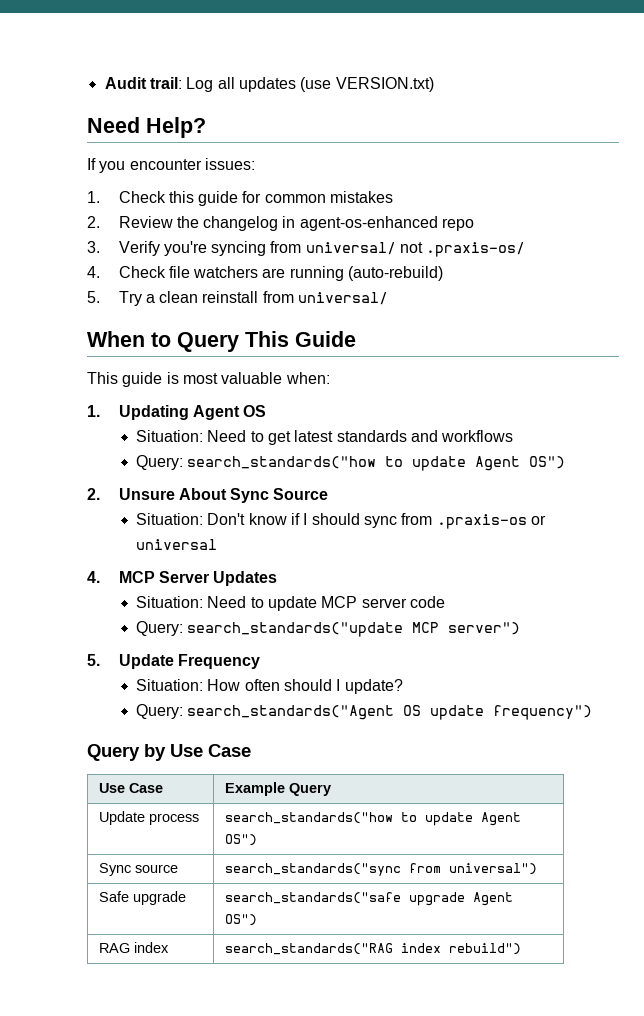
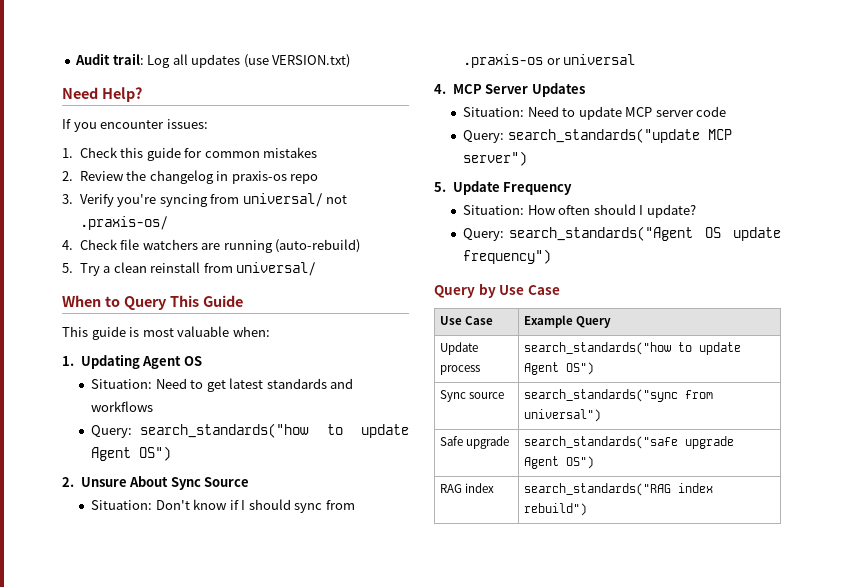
[299,216,438,231] agent-os-enhanced -> [231,171,287,184] praxis-os

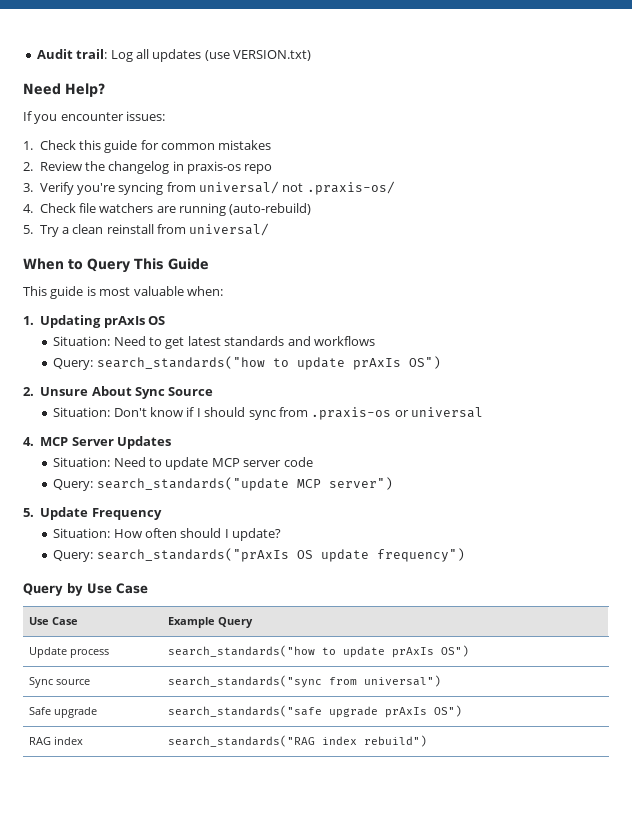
[142,356,182,369] Agent -> [103,316,145,328] prAxIs
[90,447,131,461] Agent -> [352,358,401,370] prAxIs
[509,226,694,241] search_standards("Agent -> [96,548,289,562] search_standards("prAxIs
[523,362,559,375] Agent -> [392,647,435,658] prAxIs
[523,456,559,469] Agent -> [385,707,428,718] prAxIs

